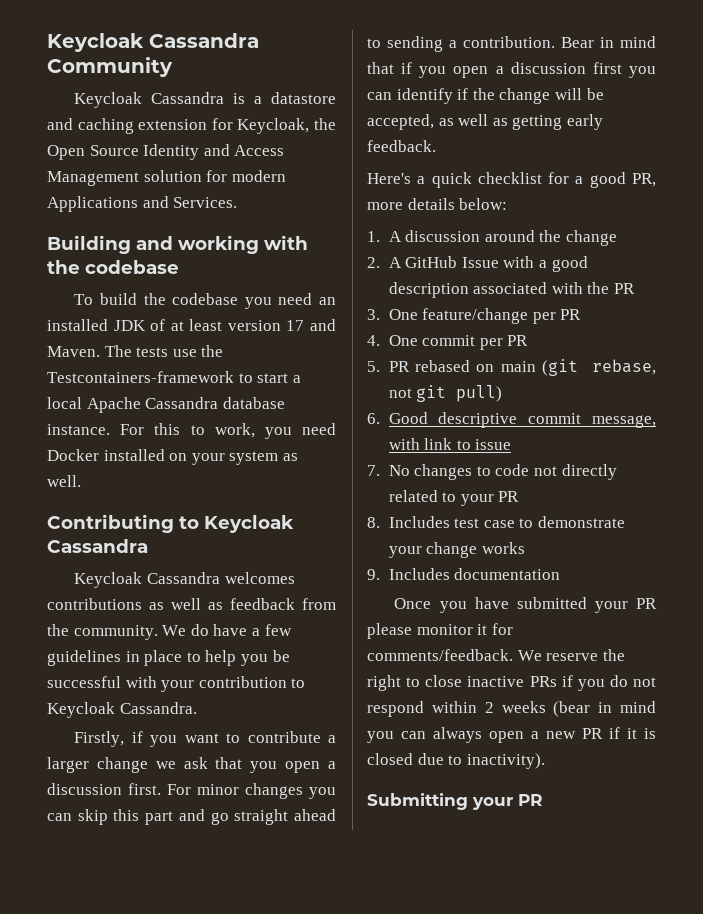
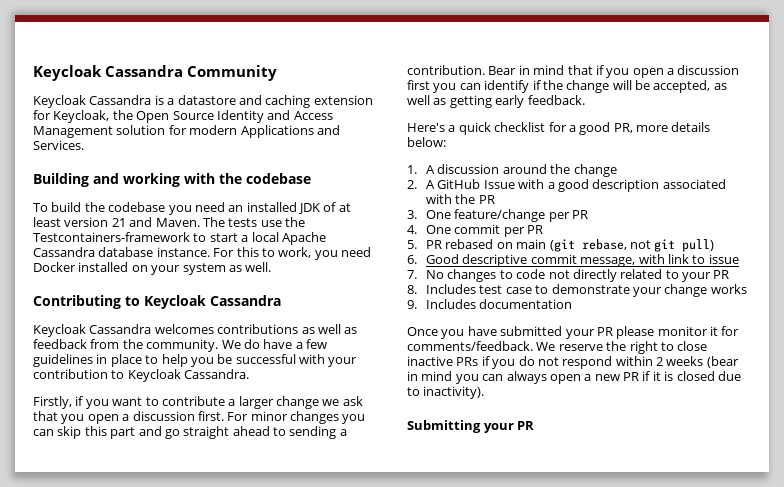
[286,320,305,331] 17 -> [111,218,126,227] 21

